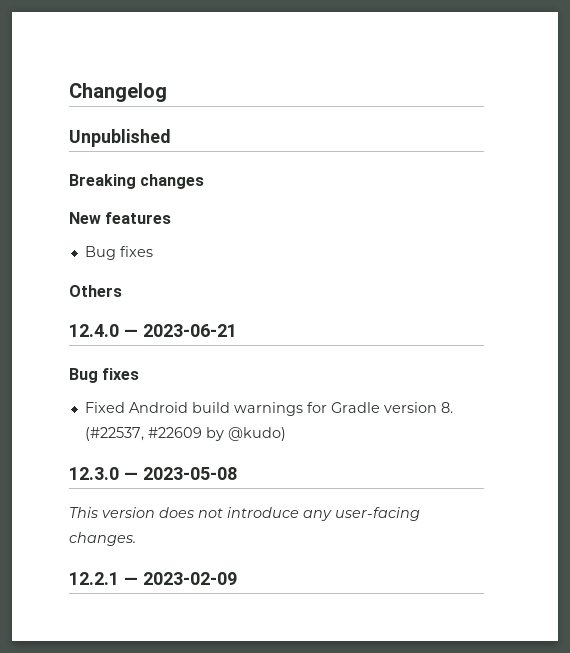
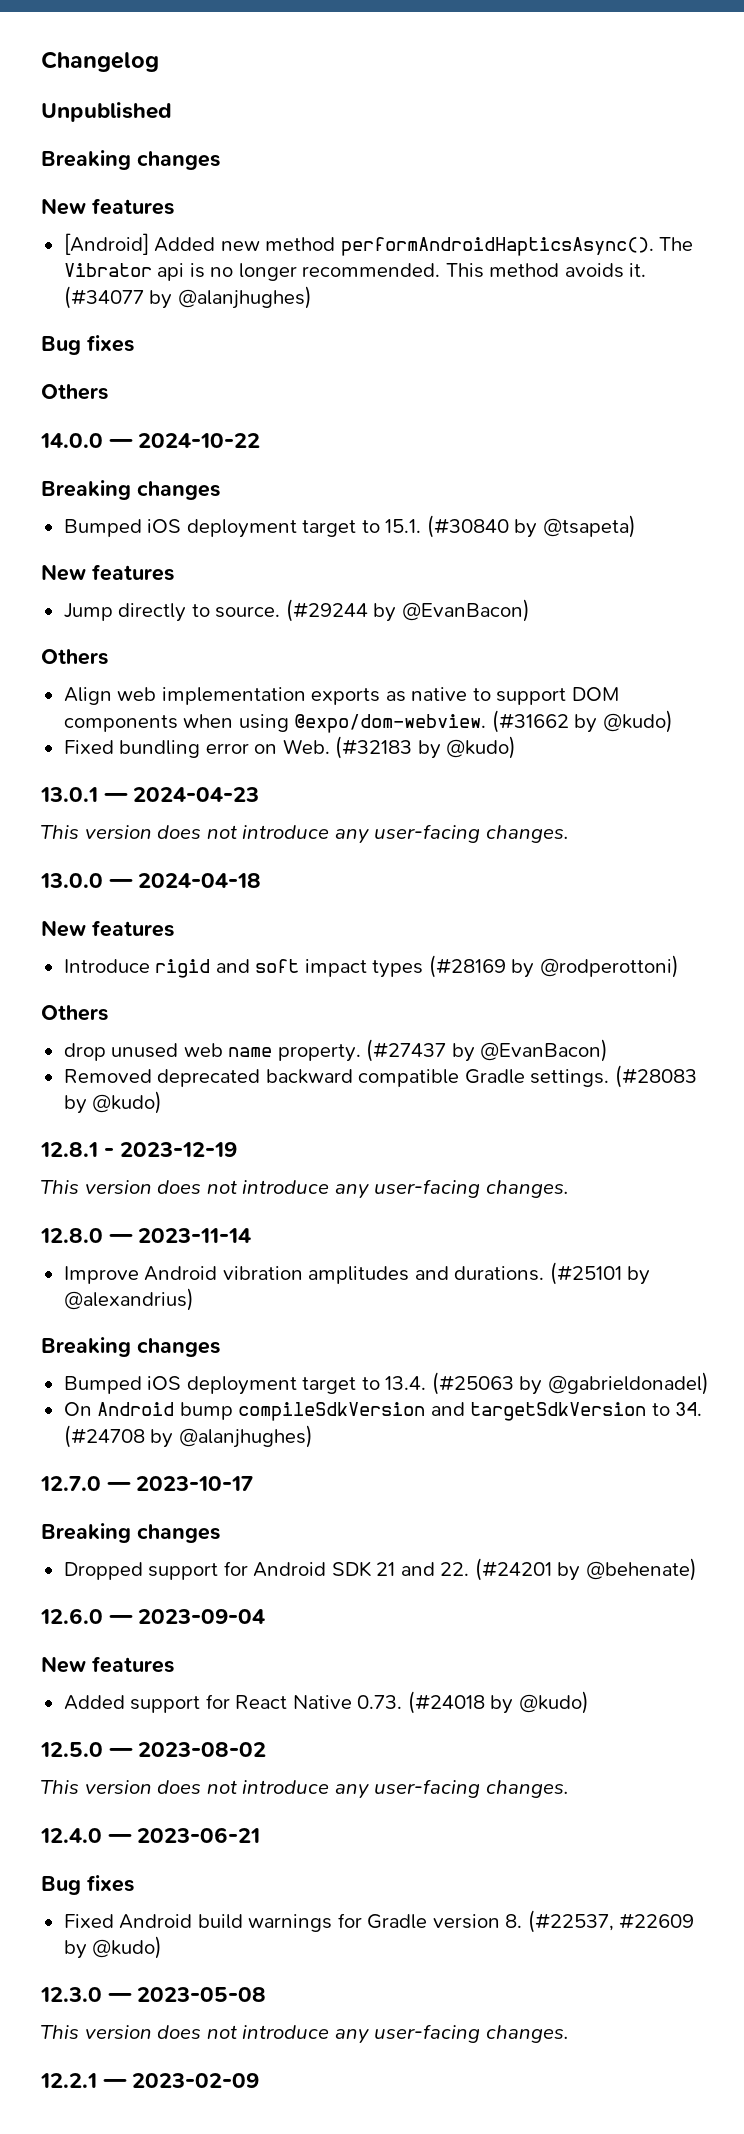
[84,246,153,260] [69,285,122,297] Bug fixes // Others -> [63,233,694,256] [63,263,647,281] [63,286,312,309] [41,335,134,355] [41,384,108,400] [40,433,261,448] [41,480,220,500] [63,515,636,538] [41,564,174,581] [63,599,530,622] [41,649,108,665] [63,687,619,705] [63,710,673,733] [63,736,517,759] [40,787,260,802] [41,824,569,844] [40,873,262,888] [41,920,174,937] [63,955,679,978] [41,1005,108,1021] [63,1039,609,1062] [63,1065,697,1088] [63,1091,163,1114] [40,1142,238,1157] [41,1179,569,1199] [40,1228,252,1243] [63,1262,651,1285] [63,1288,194,1311] [41,1337,220,1357] [63,1372,709,1395] [63,1402,703,1421] [63,1425,313,1448] [40,1476,254,1491] [41,1523,220,1543] [63,1558,697,1581] [40,1608,266,1624] [41,1656,174,1673] [63,1691,589,1714] [40,1742,267,1757] [41,1779,569,1799] [Android] Added new method performAndroidHapticsAsync(). The Vibrator api is no longer recommended. This method avoids it. (#34077 by @alanjhughes) // Bug fixes // Others // 14.0.0 — 2024-10-22 // Breaking changes // Bumped iOS deployment target to 15.1. (#30840 by @tsapeta) // New features // Jump directly to source. (#29244 by @EvanBacon) // Others // Align web implementation exports as native to support DOM components when using @expo/dom-webview. (#31662 by @kudo) // Fixed bundling error on Web. (#32183 by @kudo) // 13.0.1 — 2024-04-23 // This version does not introduce any user-facing changes. // 13.0.0 — 2024-04-18 // New features // Introduce rigid and soft impact types (#28169 by @rodperottoni) // Others // drop unused web name property. (#27437 by @EvanBacon) // Removed deprecated backward compatible Gradle settings. (#28083 by @kudo) // 12.8.1 - 2023-12-19 // This version does not introduce any user-facing changes. // 12.8.0 — 2023-11-14 // Improve Android vibration amplitudes and durations. (#25101 by @alexandrius) // Breaking changes // Bumped iOS deployment target to 13.4. (#25063 by @gabrieldonadel) // On Android bump compileSdkVersion and targetSdkVersion to 34. (#24708 by @alanjhughes) // 12.7.0 — 2023-10-17 // Breaking changes // Dropped support for Android SDK 21 and 22. (#24201 by @behenate) // 12.6.0 — 2023-09-04 // New features // Added support for React Native 0.73. (#24018 by @kudo) // 12.5.0 — 2023-08-02 // This version does not introduce any user-facing changes.

